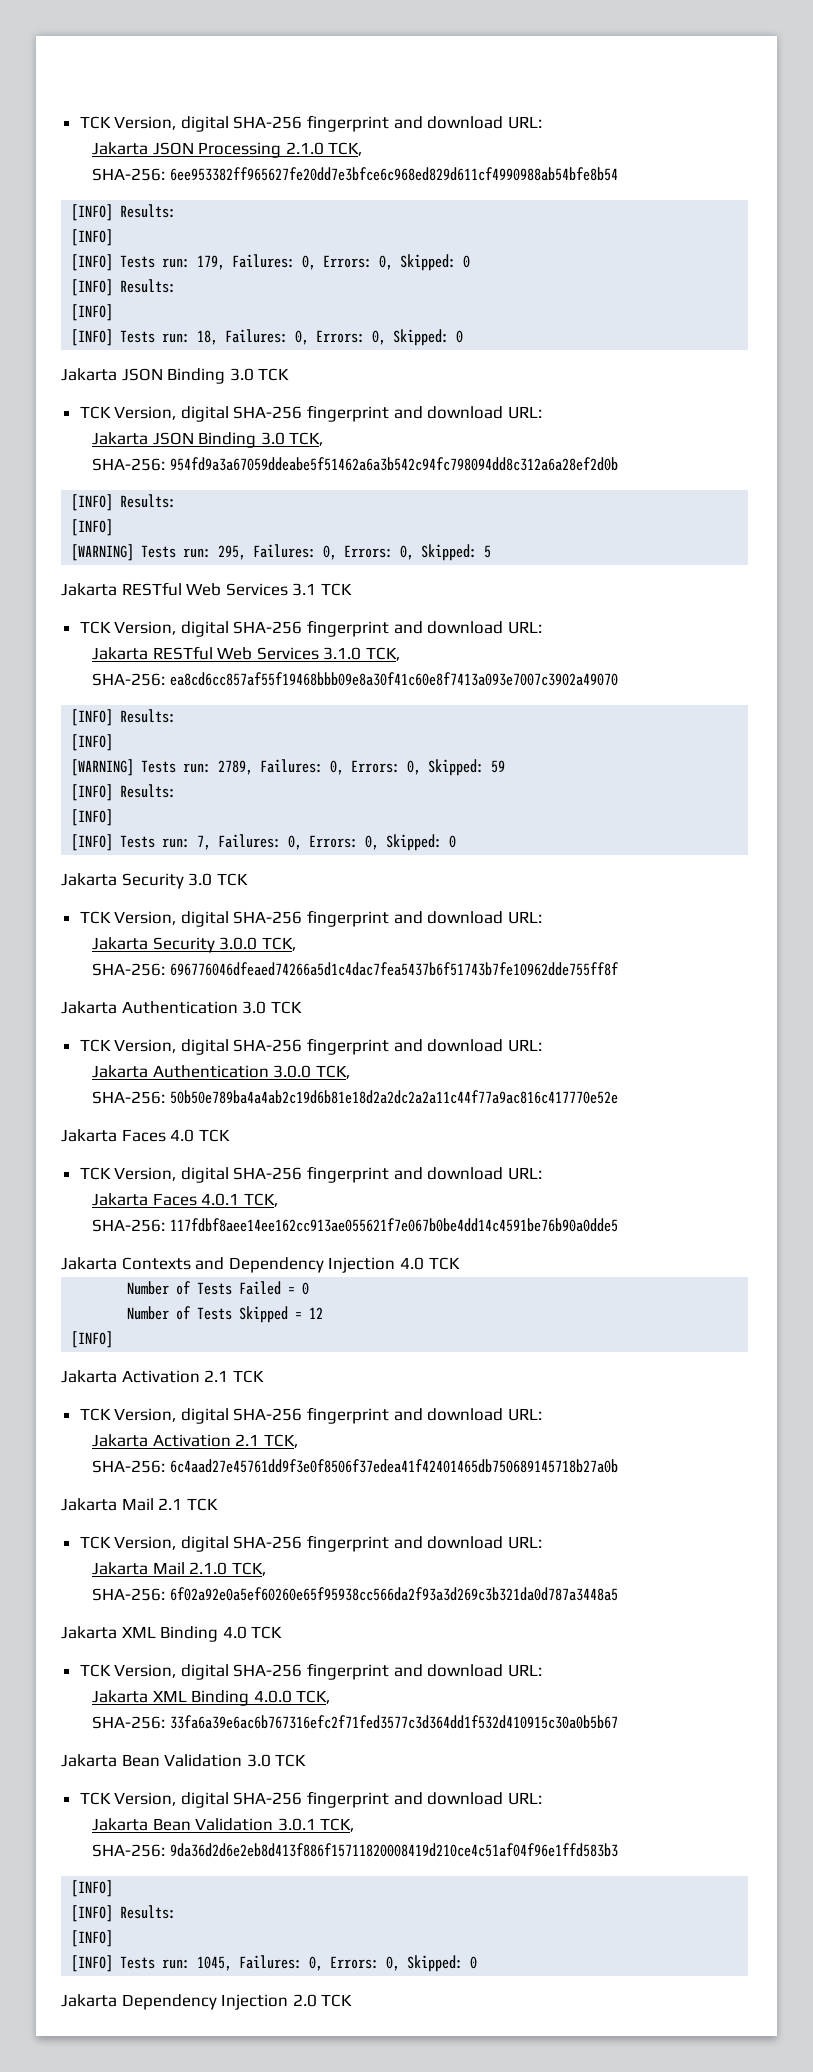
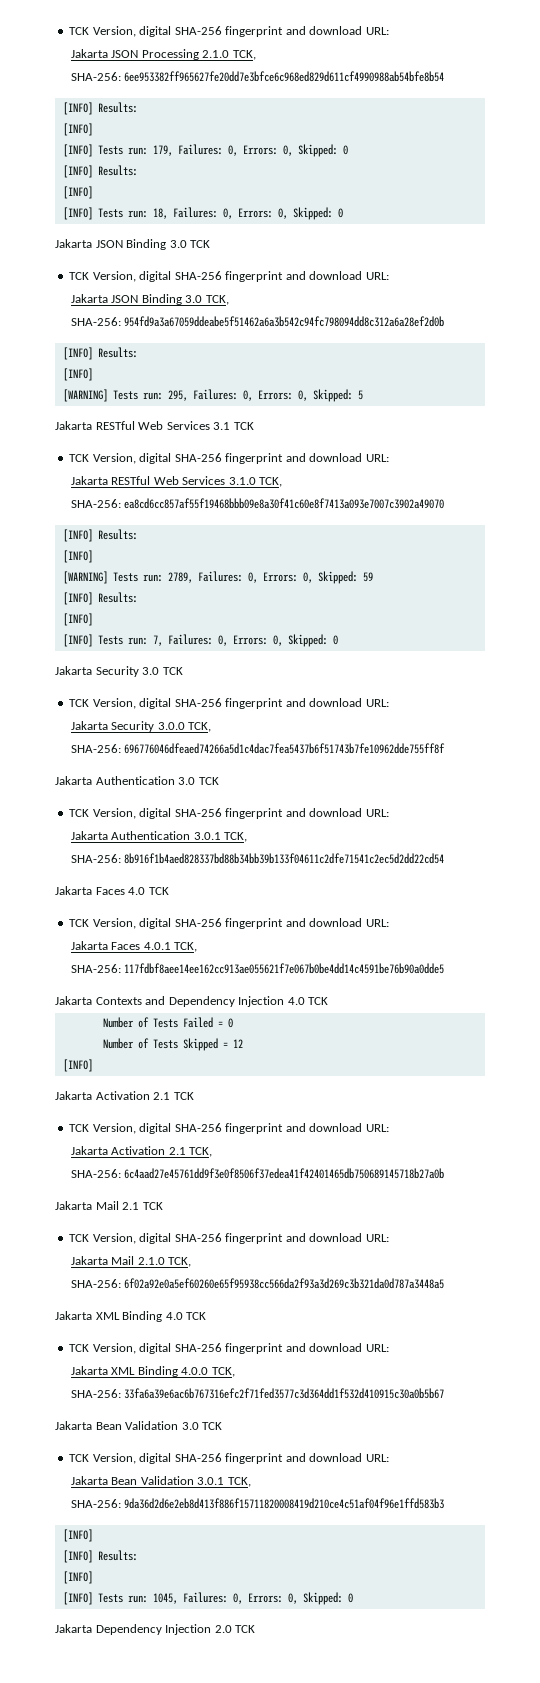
[273,1065,350,1079] [92,1090,618,1104] 3.0.0 TCK, // SHA-256: 50b50e789ba4a4ab2c19d6b81e18d2a2dc2a2a11c44f77a9ac816c417770e52e -> [193,832,248,842] [70,853,445,864] 3.0.1 TCK, // SHA-256: 8b916f1b4aed828337bd88b34bb39b133f04611c2dfe71541c2ec5d2dd22cd54

